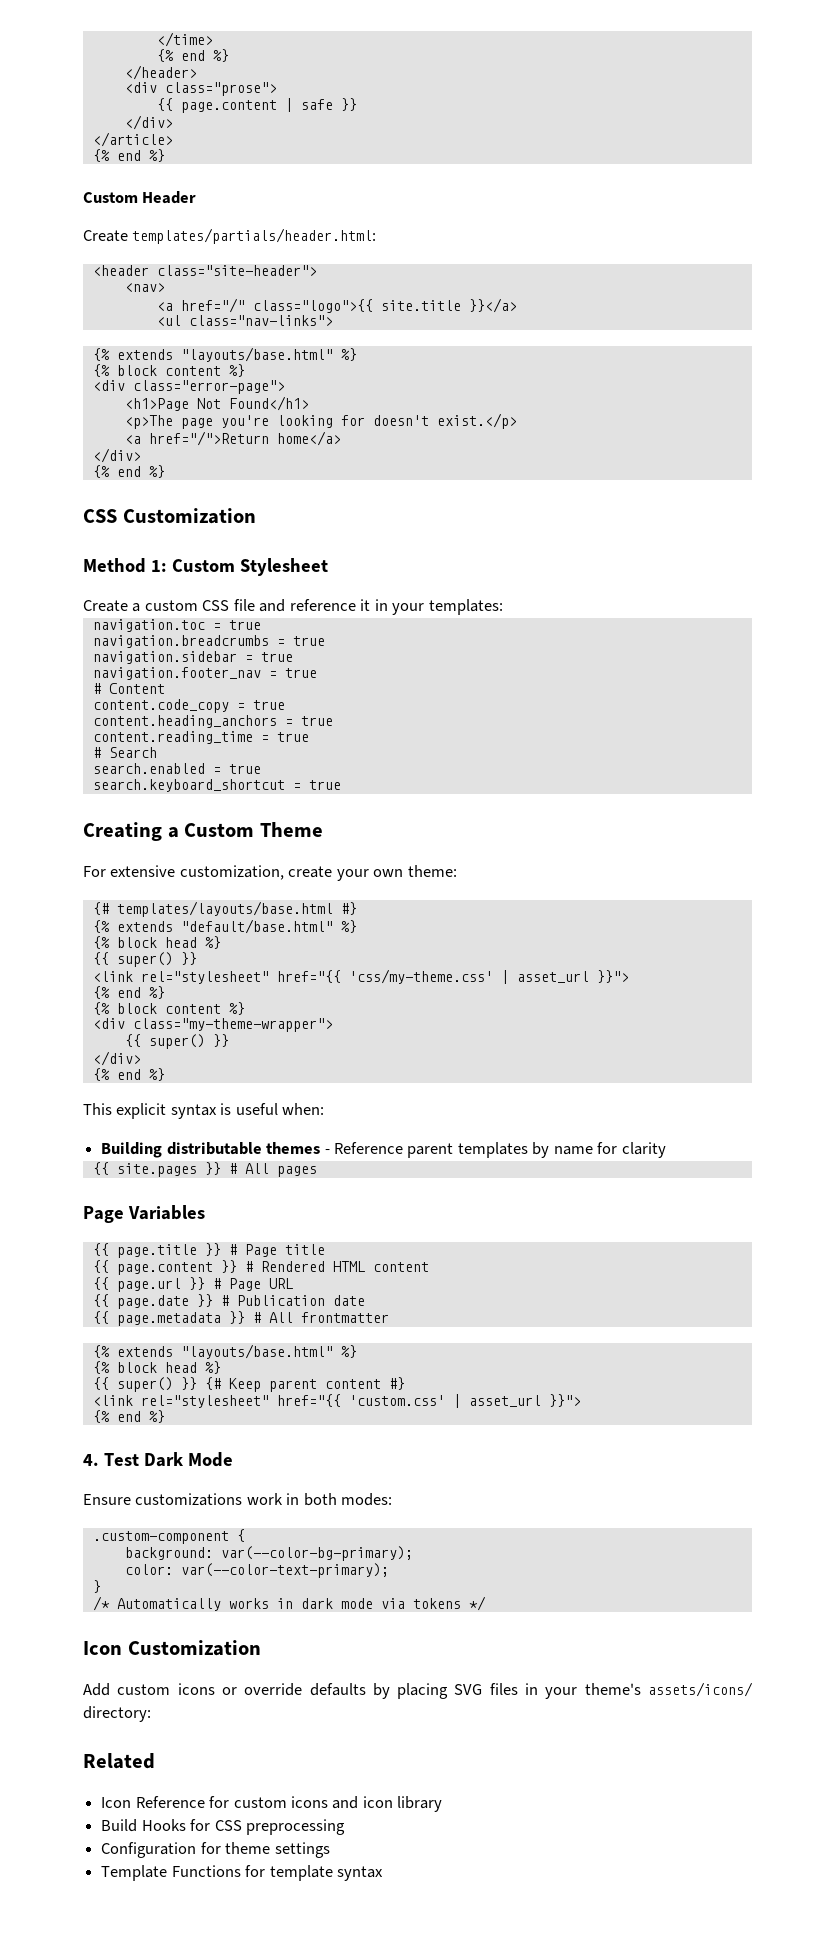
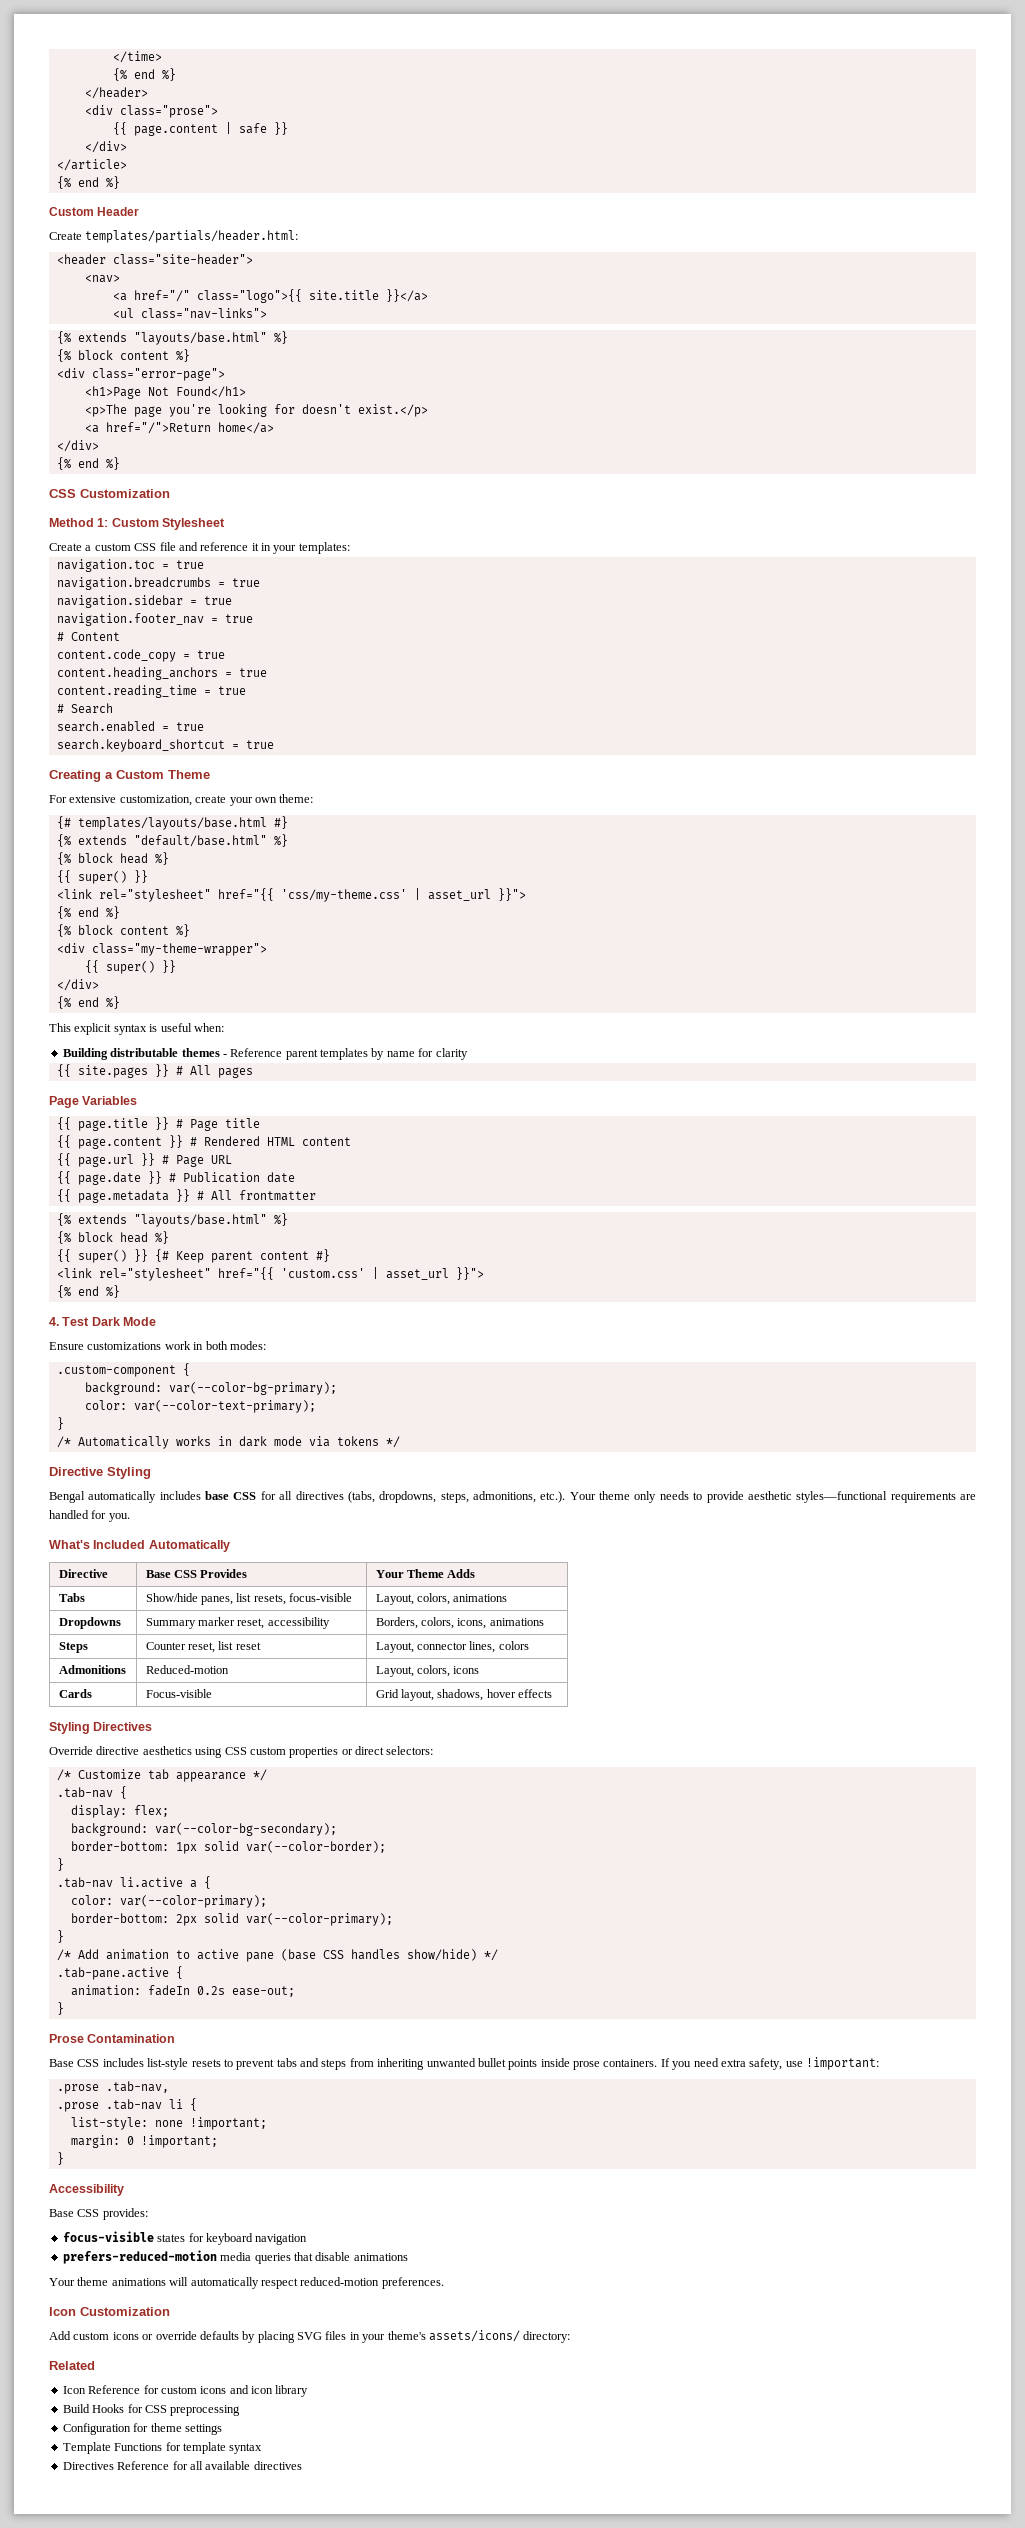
(486, 1603) none -> [49,1467,151,1479] [49,1491,977,1503] [49,1510,130,1522] [49,1540,230,1552] [58,1569,108,1578] [145,1569,248,1578] [375,1569,476,1578] [58,1593,85,1602] [145,1593,353,1605] [375,1593,508,1605] [58,1617,121,1629] [145,1617,330,1629] [375,1617,544,1629] [58,1642,88,1653] [145,1641,261,1653] [375,1641,529,1653] [58,1665,126,1674] [145,1665,229,1674] [375,1665,480,1677] [58,1689,92,1698] [145,1689,212,1698] [375,1689,553,1701] [49,1722,153,1734] [49,1746,434,1758] [56,1769,267,1782] [56,1786,127,1799] [70,1805,169,1818] [70,1823,337,1836] [70,1841,386,1854] [56,1858,64,1871] [56,1876,211,1889] [70,1895,267,1908] [70,1913,393,1926] [56,1930,64,1943] [56,1949,498,1962] [56,1966,183,1980] [70,1985,295,1997] [56,2002,64,2015] [49,2034,176,2043] [49,2057,879,2070] [56,2081,169,2094] [56,2098,197,2112] [70,2117,267,2130] [70,2135,218,2148] [56,2152,64,2165] [49,2184,124,2196] [49,2208,148,2220] [62,2231,308,2245] [62,2250,408,2264] [49,2277,444,2289] // Directive Styling // Bengal automatically includes base CSS for all directives (tabs, dropdowns, steps, admonitions, etc.). Your theme only needs to provide aesthetic styles—functional requirements are handled for you. // What's Included Automatically // Directive | Base CSS Provides | Your Theme Adds // Tabs | Show/hide panes, list resets, focus-visible | Layout, colors, animations // Dropdowns | Summary marker reset, accessibility | Borders, colors, icons, animations // Steps | Counter reset, list reset | Layout, connector lines, colors // Admonitions | Reduced-motion | Layout, colors, icons // Cards | Focus-visible | Grid layout, shadows, hover effects // Styling Directives // Override directive aesthetics using CSS custom properties or direct selectors: // /* Customize tab appearance */ // .tab-nav { // display: flex; // background: var(--color-bg-secondary); // border-bottom: 1px solid var(--color-border); // } // .tab-nav li.active a { // color: var(--color-primary); // border-bottom: 2px solid var(--color-primary); // } // /* Add animation to active pane (base CSS handles show/hide) */ // .tab-pane.active { // animation: fadeIn 0.2s ease-out; // } // Prose Contamination // Base CSS includes list-style resets to prevent tabs and steps from inheriting unwanted bullet points inside prose containers. If you need extra safety, use !important: // .prose .tab-nav, // .prose .tab-nav li { // list-style: none !important; // margin: 0 !important; // } // Accessibility // Base CSS provides: // focus-visible states for keyboard navigation // prefers-reduced-motion media queries that disable animations // Your theme animations will automatically respect reduced-motion preferences.
(383, 1873) none -> [62,2461,302,2470] // Directives Reference for all available directives

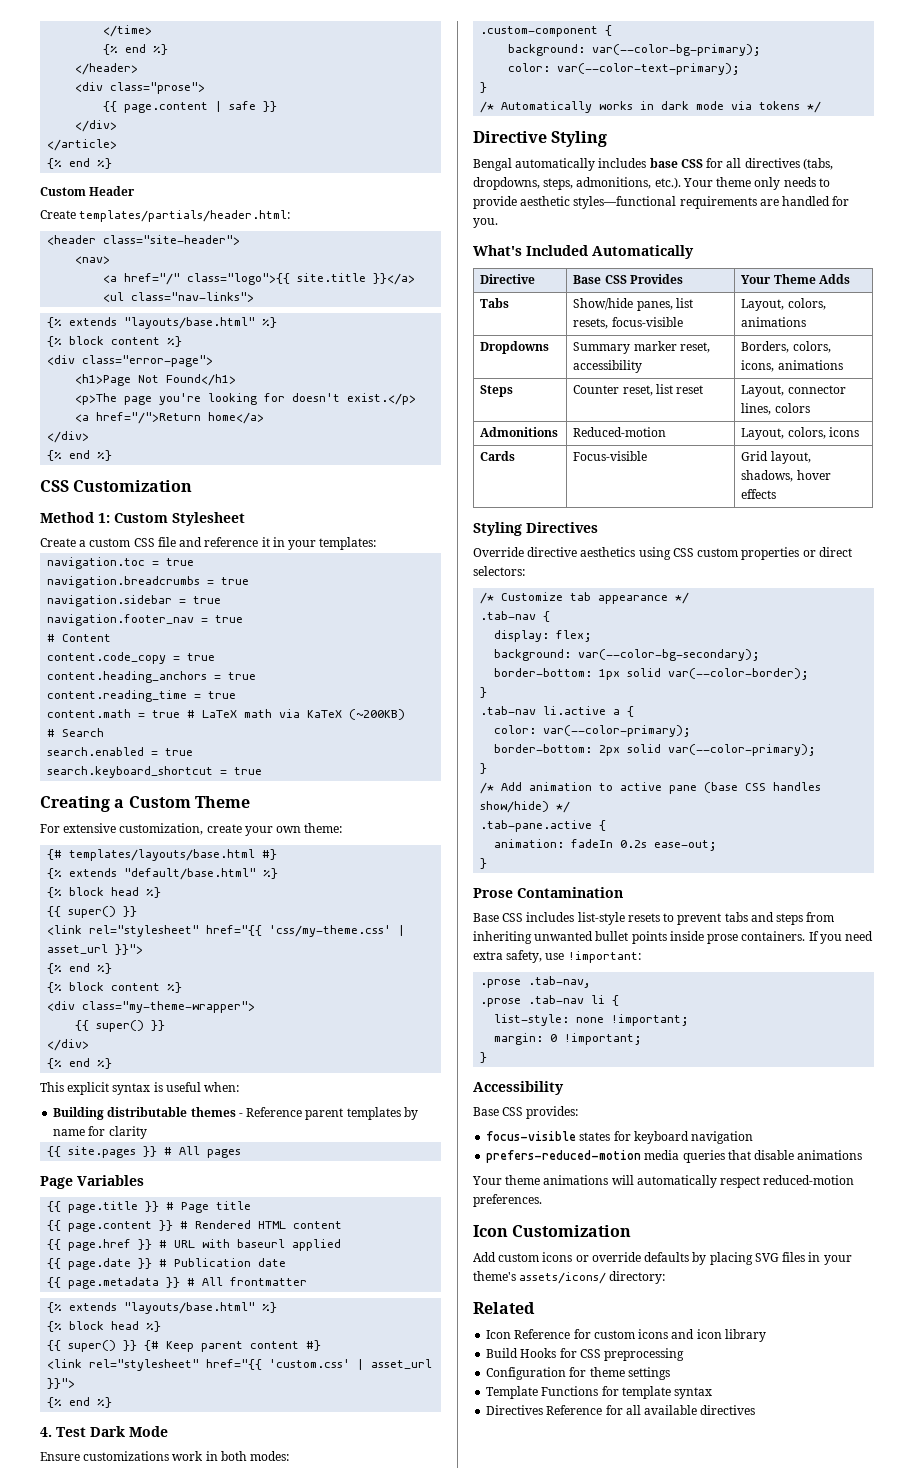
(246, 690) none -> [47,709,406,720] // content.math = true # LaTeX math via KaTeX (~200KB)
[77,1153,204,1167] page.url }} # Page -> [68,1239,168,1251] page.href }} #
(232, 1159) none -> [202,1239,342,1251] with baseurl applied

